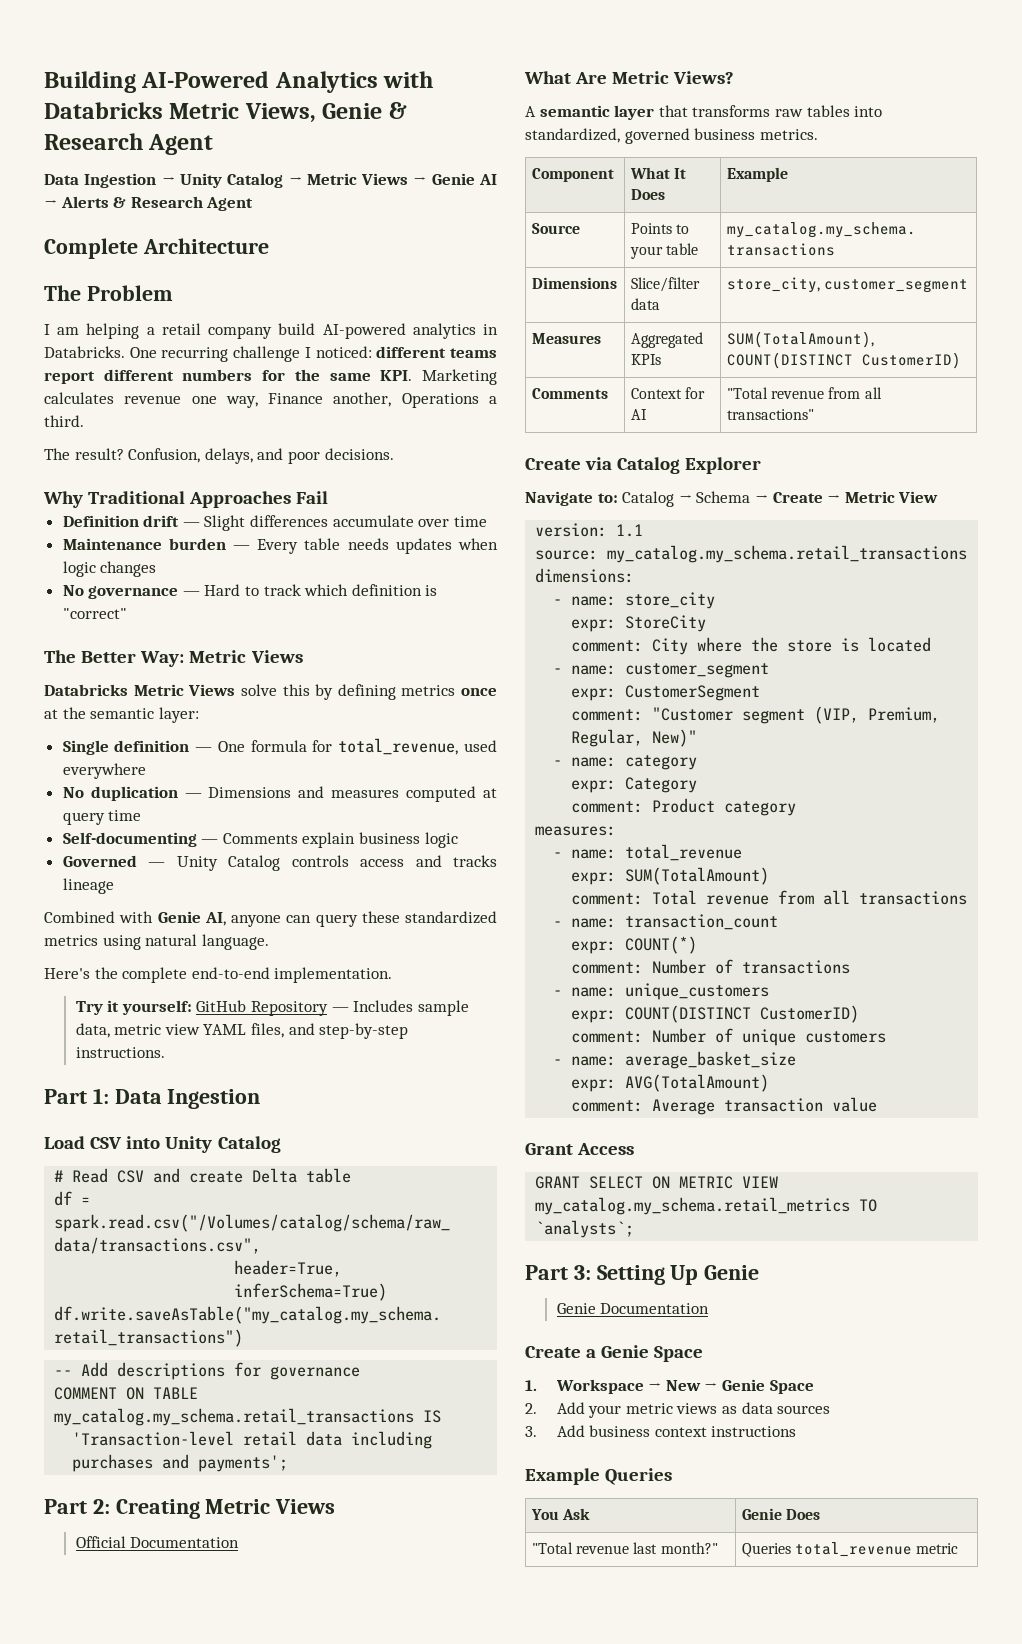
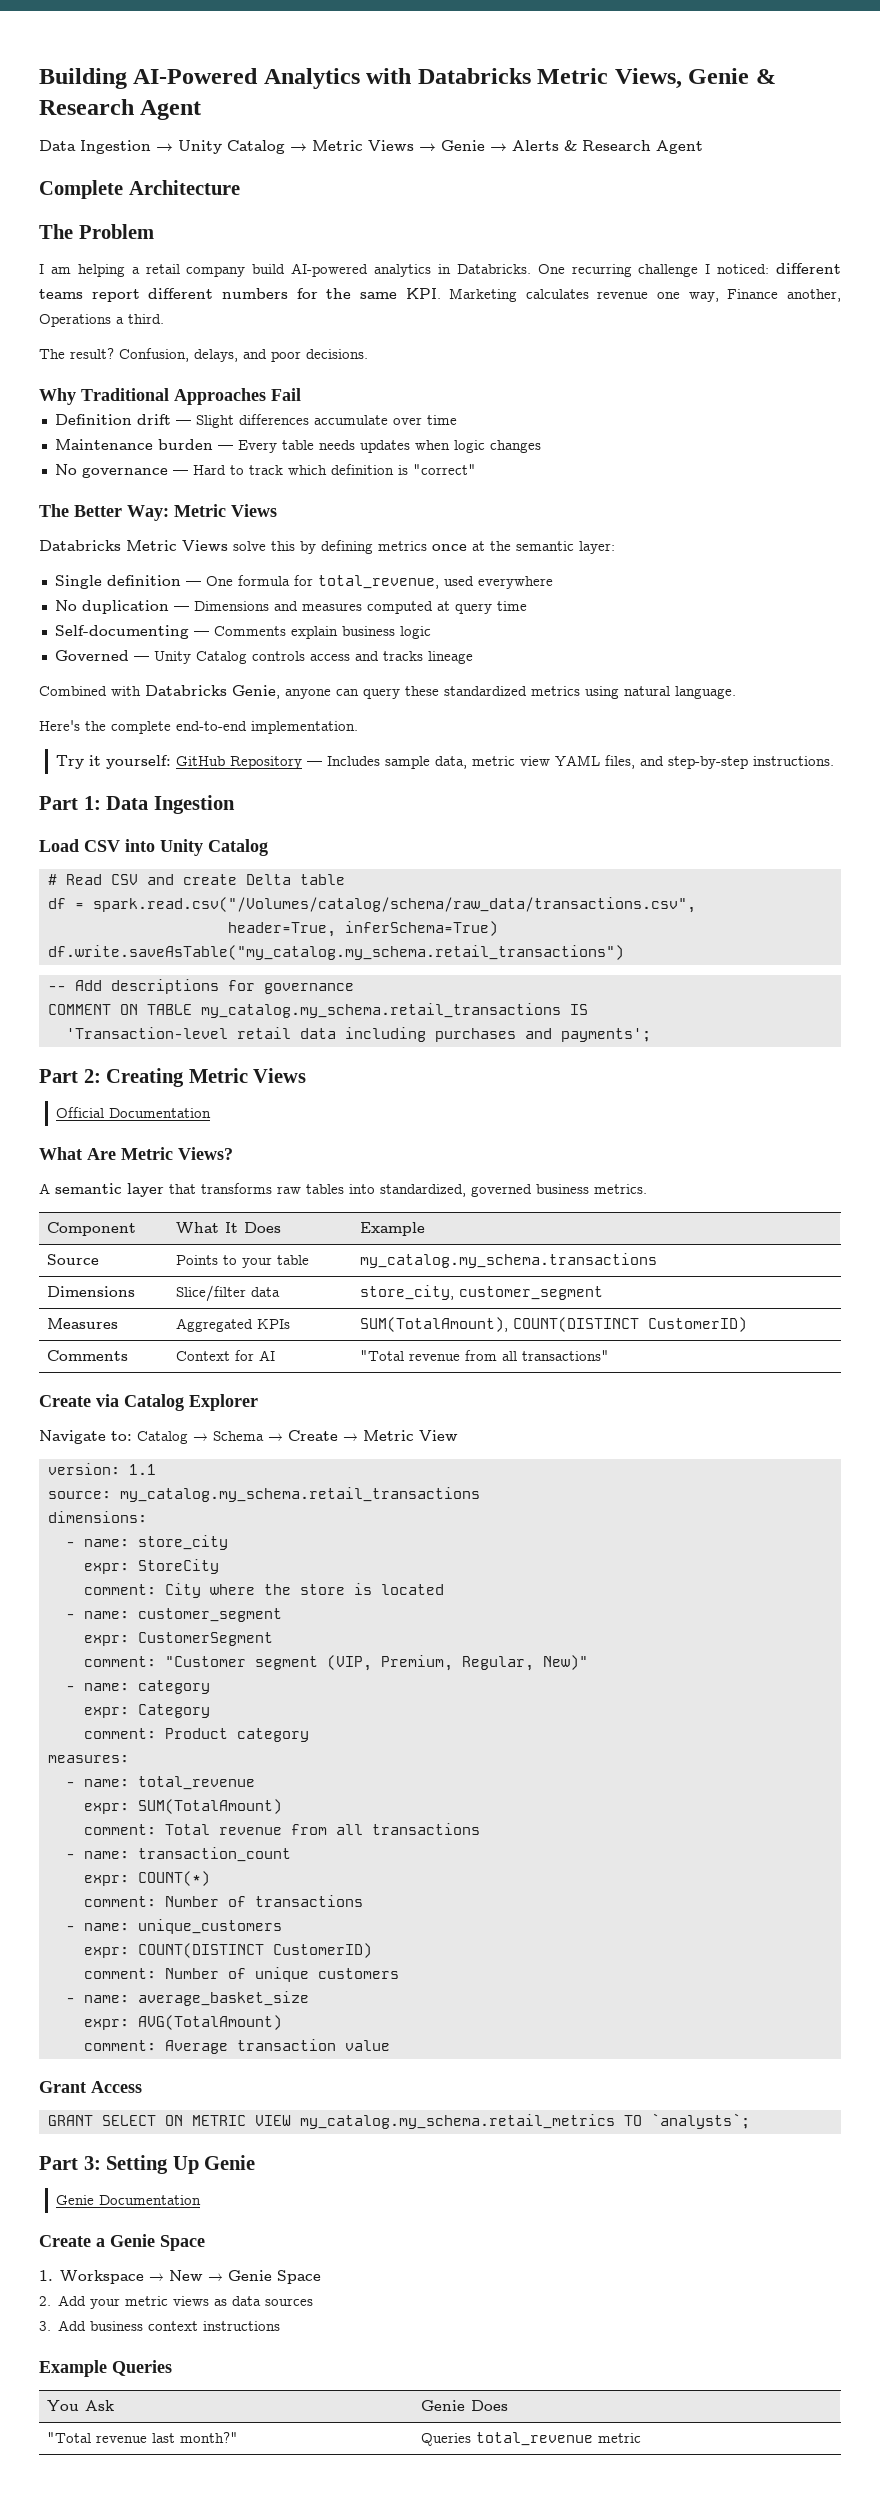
[479,174,497,185] AI -> (485, 145) none
[157,911,226,926] Genie AI, -> [145,685,280,699] Databricks Genie,

